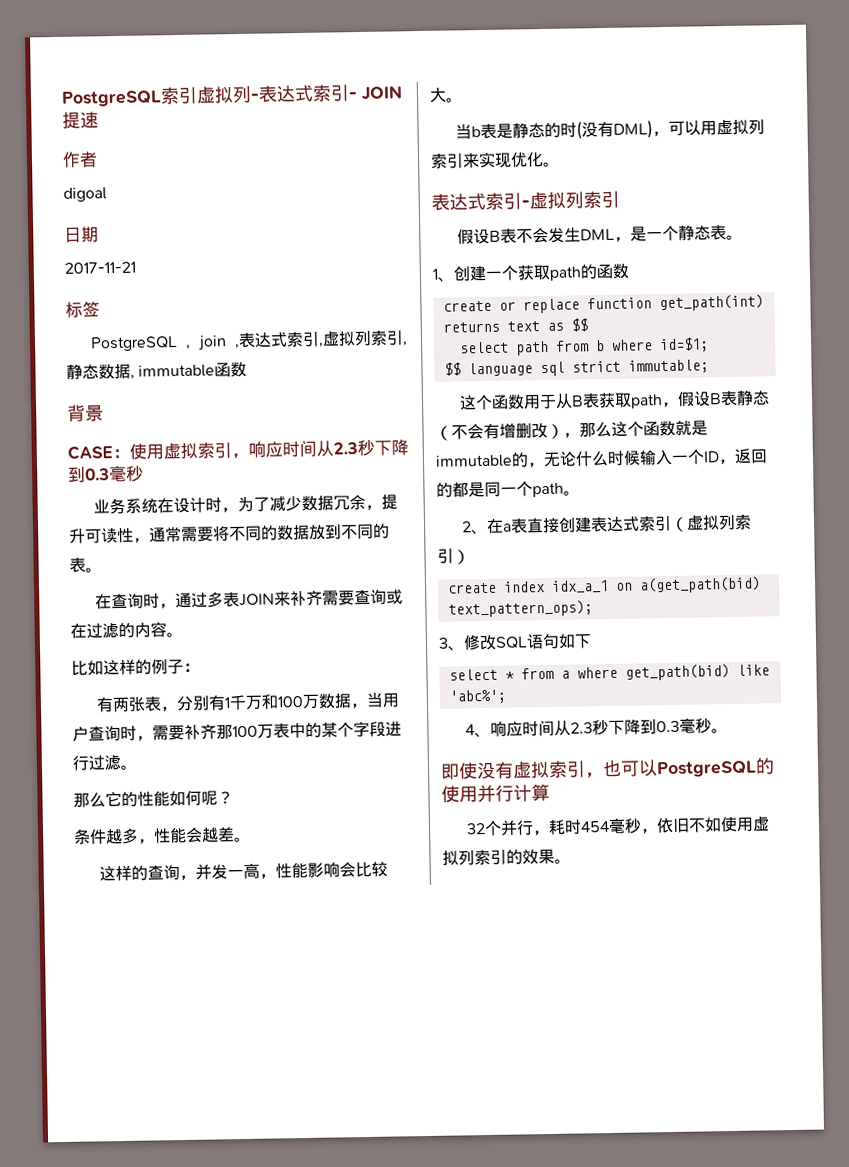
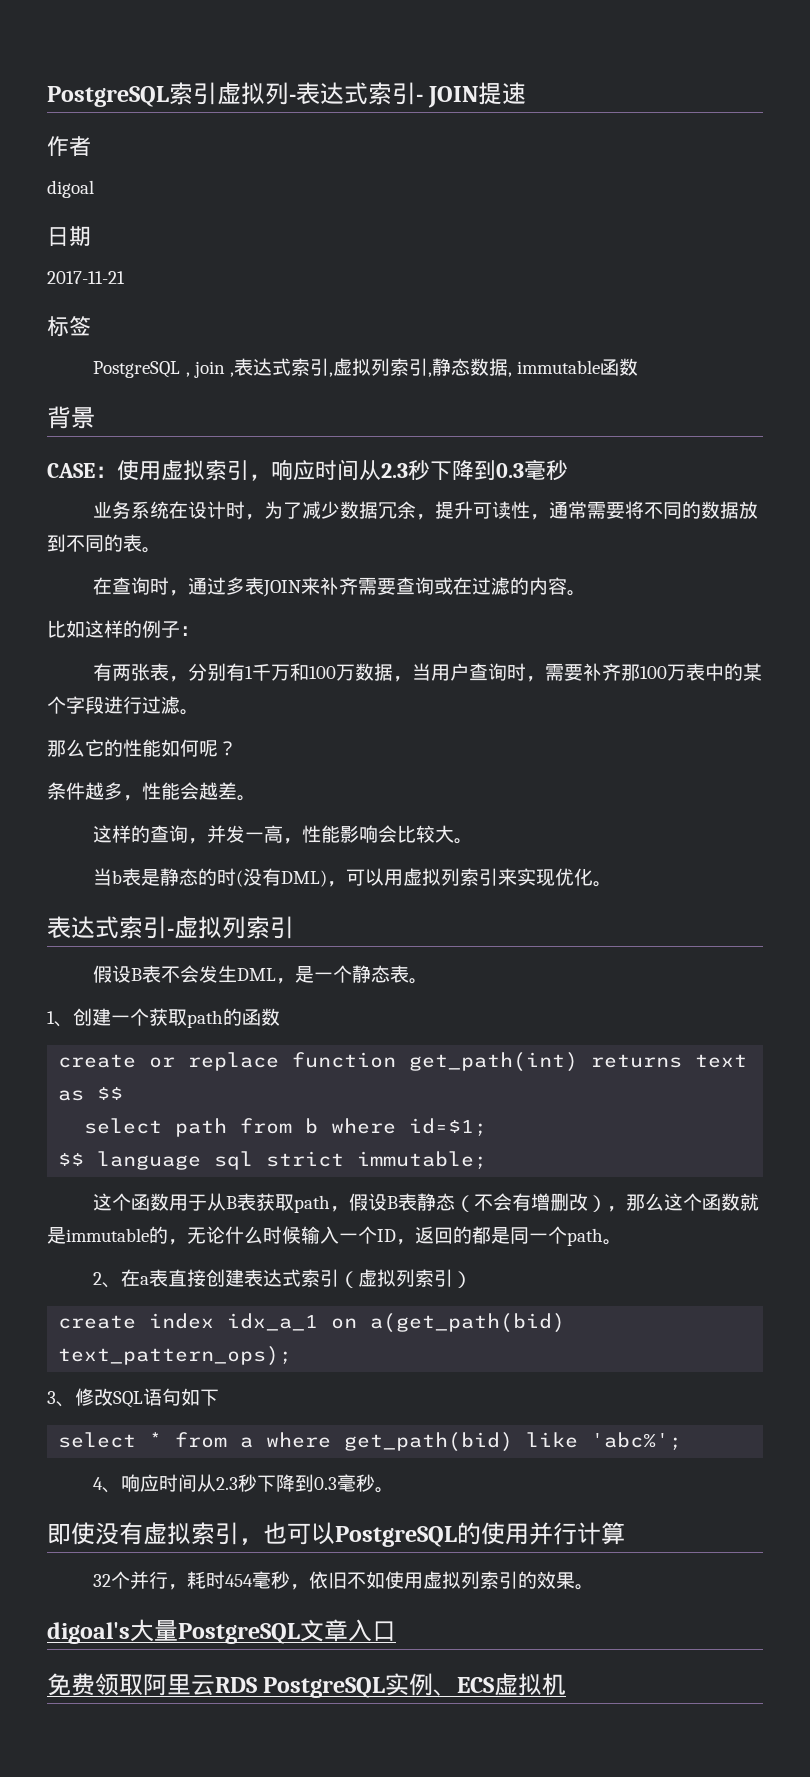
(571, 861) none -> [47,1619,396,1644] [47,1673,567,1698] // digoal's大量PostgreSQL文章入口 // 免费领取阿里云RDS PostgreSQL实例、ECS虚拟机

